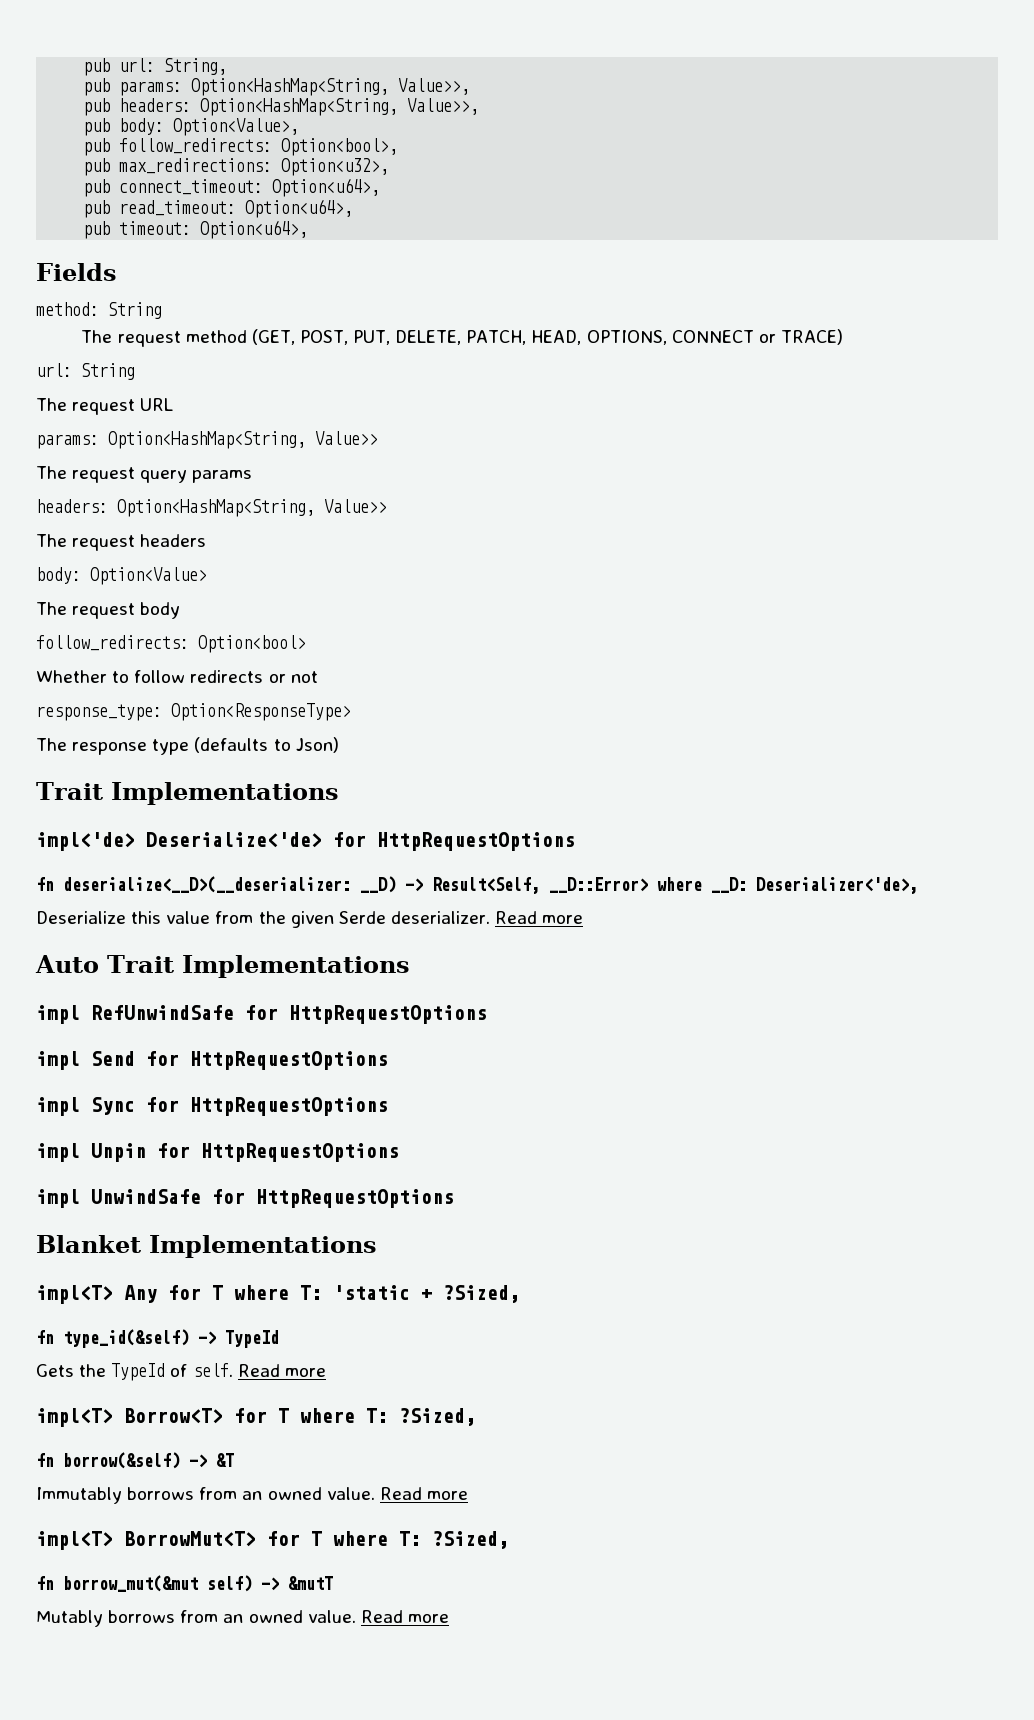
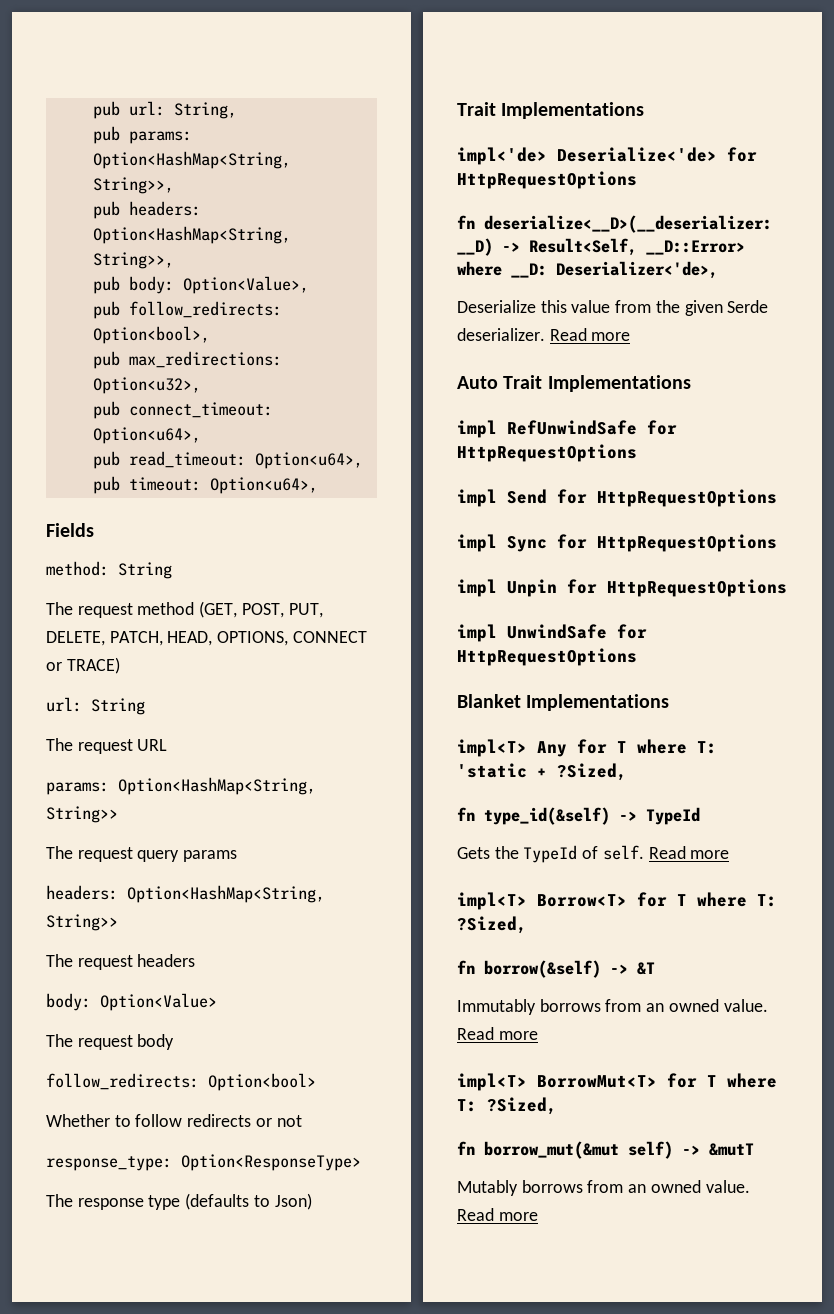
[398,78,471,95] Value>>, -> [92,177,174,194] String>>,
[407,98,480,115] Value>>, -> [92,252,174,269] String>>,
[315,431,378,445] Value>> -> [46,806,118,823] String>>
[324,499,387,513] Value>> -> [46,914,118,931] String>>

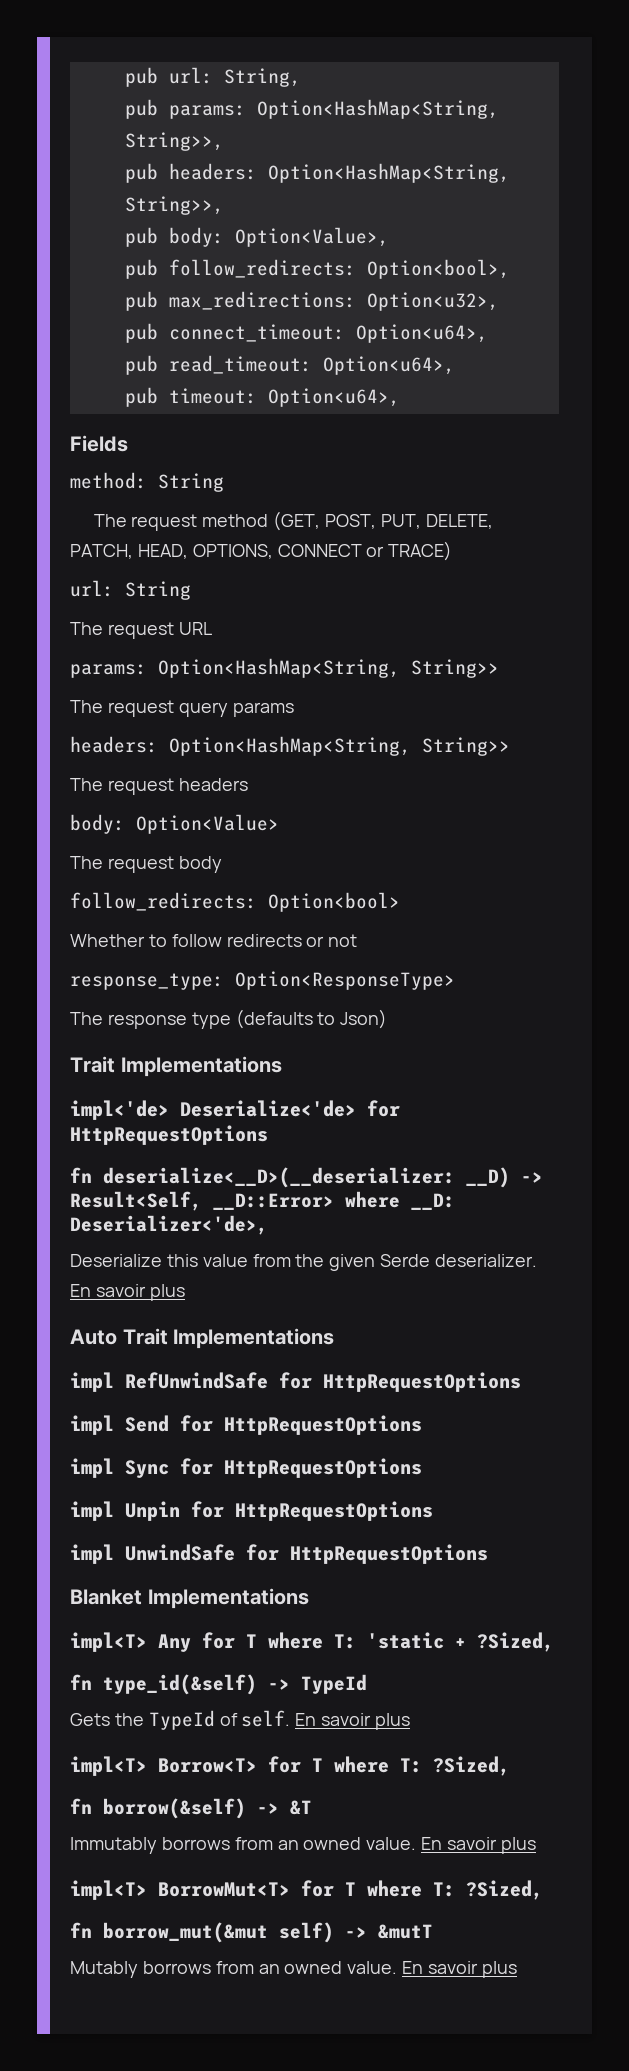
[549,328,631,341] Read more -> [70,1284,185,1301] En savoir plus
[648,846,730,859] Read more -> [295,1713,411,1730] En savoir plus
[457,1027,538,1040] Read more -> [421,1837,536,1854] En savoir plus
[457,1208,538,1221] Read more -> [402,1961,517,1978] En savoir plus

